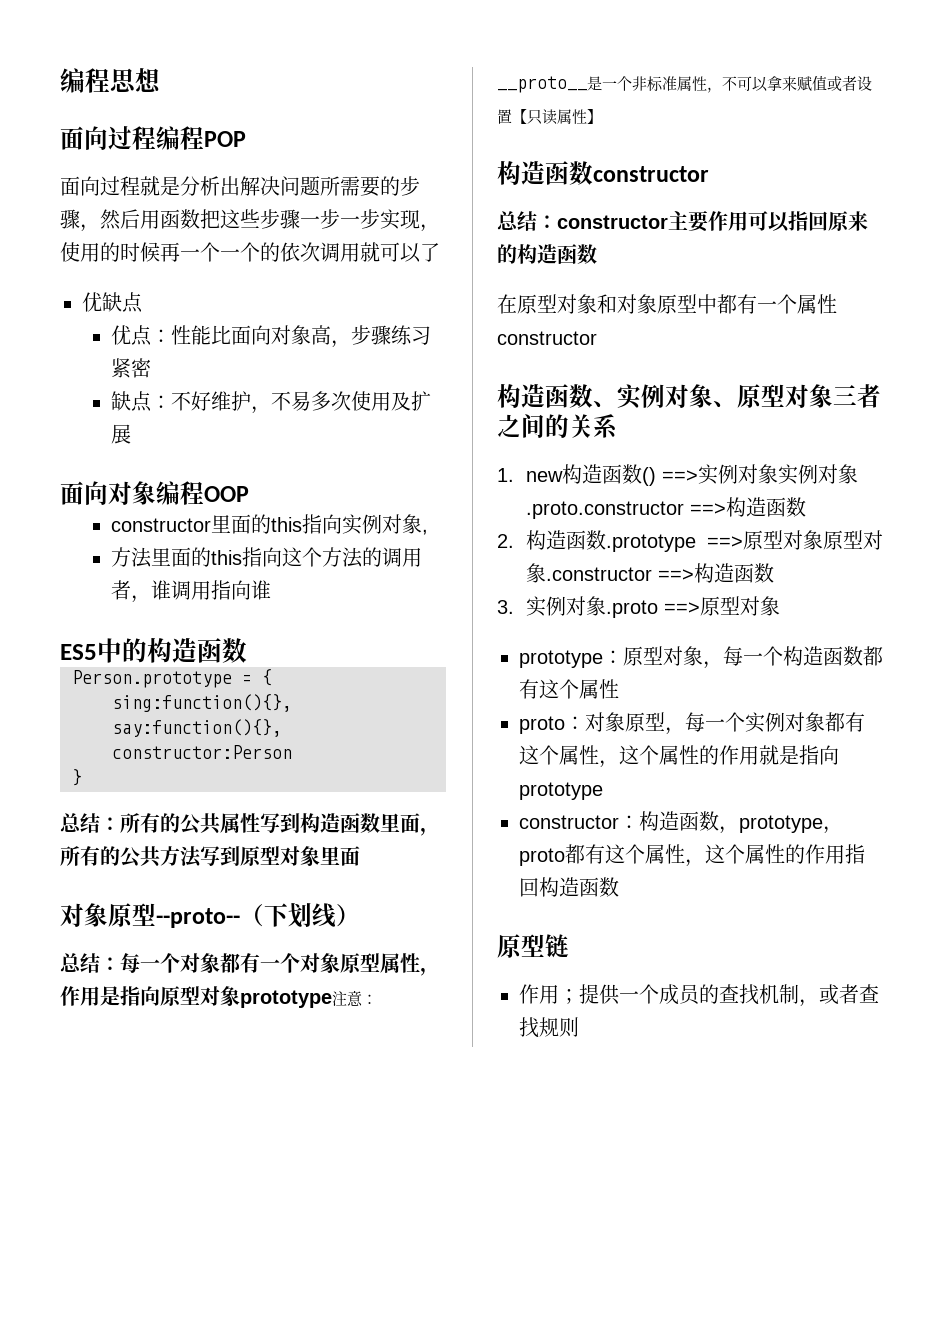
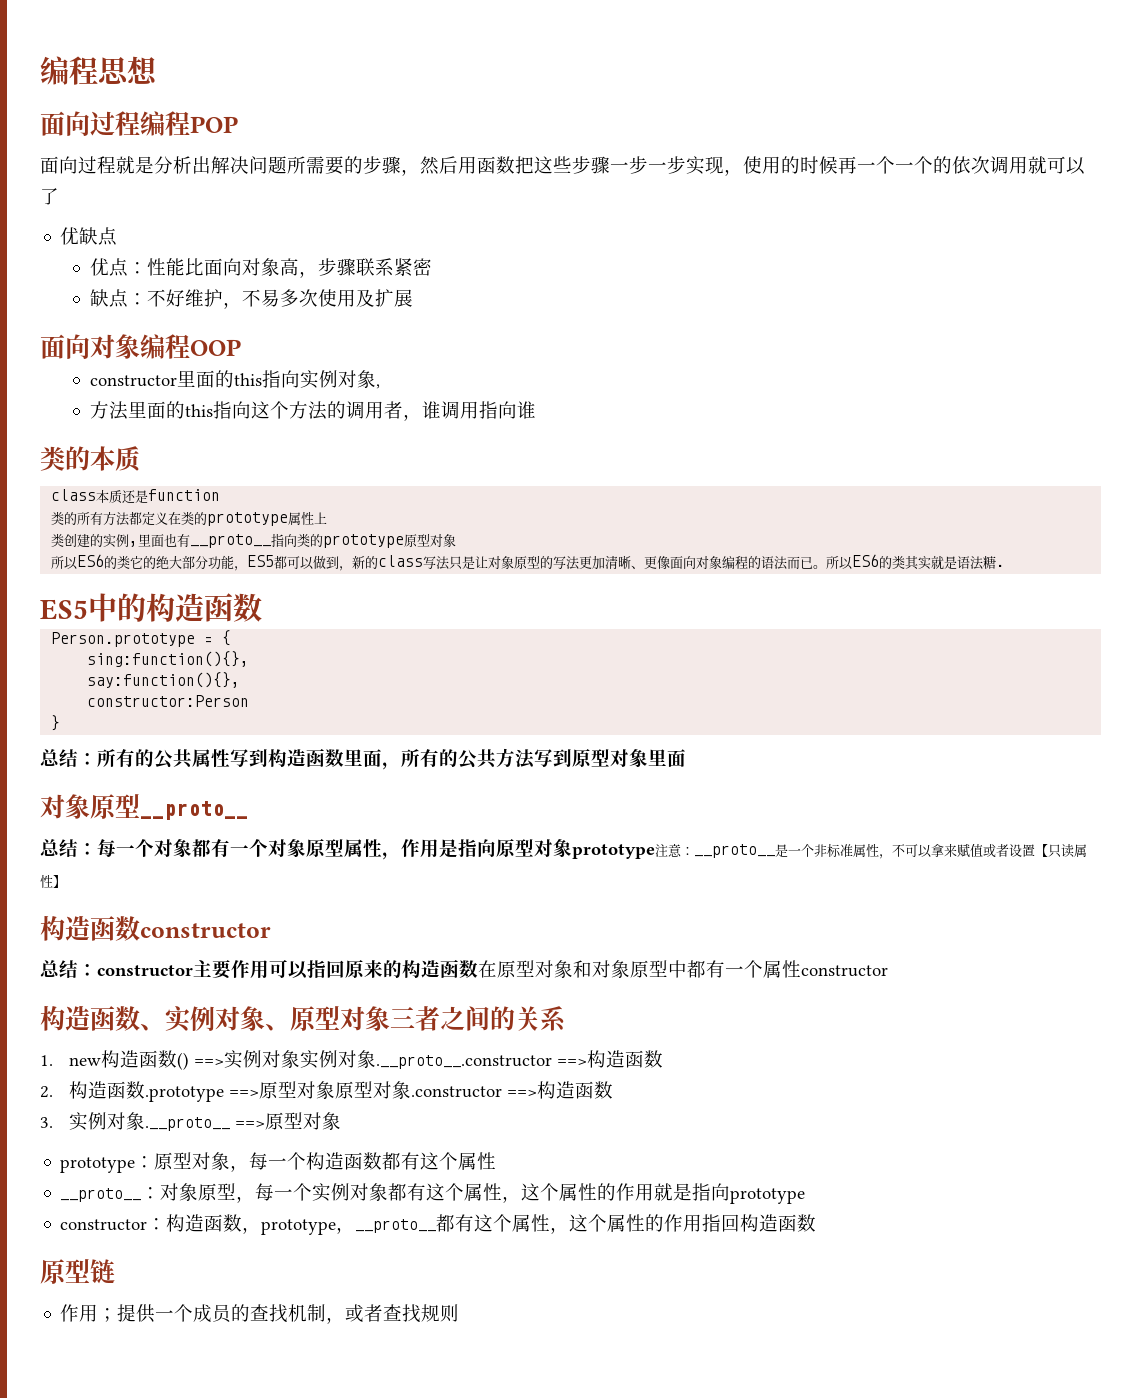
[390,325,431,345] 练习 -> [355,258,394,276] 联系
(271, 590) none -> [40,446,140,471] [51,489,221,504] [51,511,328,526] [51,533,457,548] [51,554,1006,571] // 类的本质 // class本质还是function // 类的所有方法都定义在类的prototype属性上 // 类创建的实例,里面也有__proto__指向类的prototype原型对象 // 所以ES6的类它的绝大部分功能，ES5都可以做到，新的class写法只是让对象原型的写法更加清晰、更像面向对象编程的语法而已。所以ES6的类其实就是语法糖.
[156,903,360,928] --proto--（下划线） -> [140,801,248,820] __proto__
(597, 254) // -> (478, 969) none
[525,501,684,519] .proto.constructor -> [376,1055,553,1069] .__proto__.constructor
[605,600,658,618] .proto -> [145,1117,231,1131] .__proto__
[519,716,565,734] proto -> [60,1188,142,1202] __proto__
[519,848,565,866] proto -> [355,1219,437,1233] __proto__

